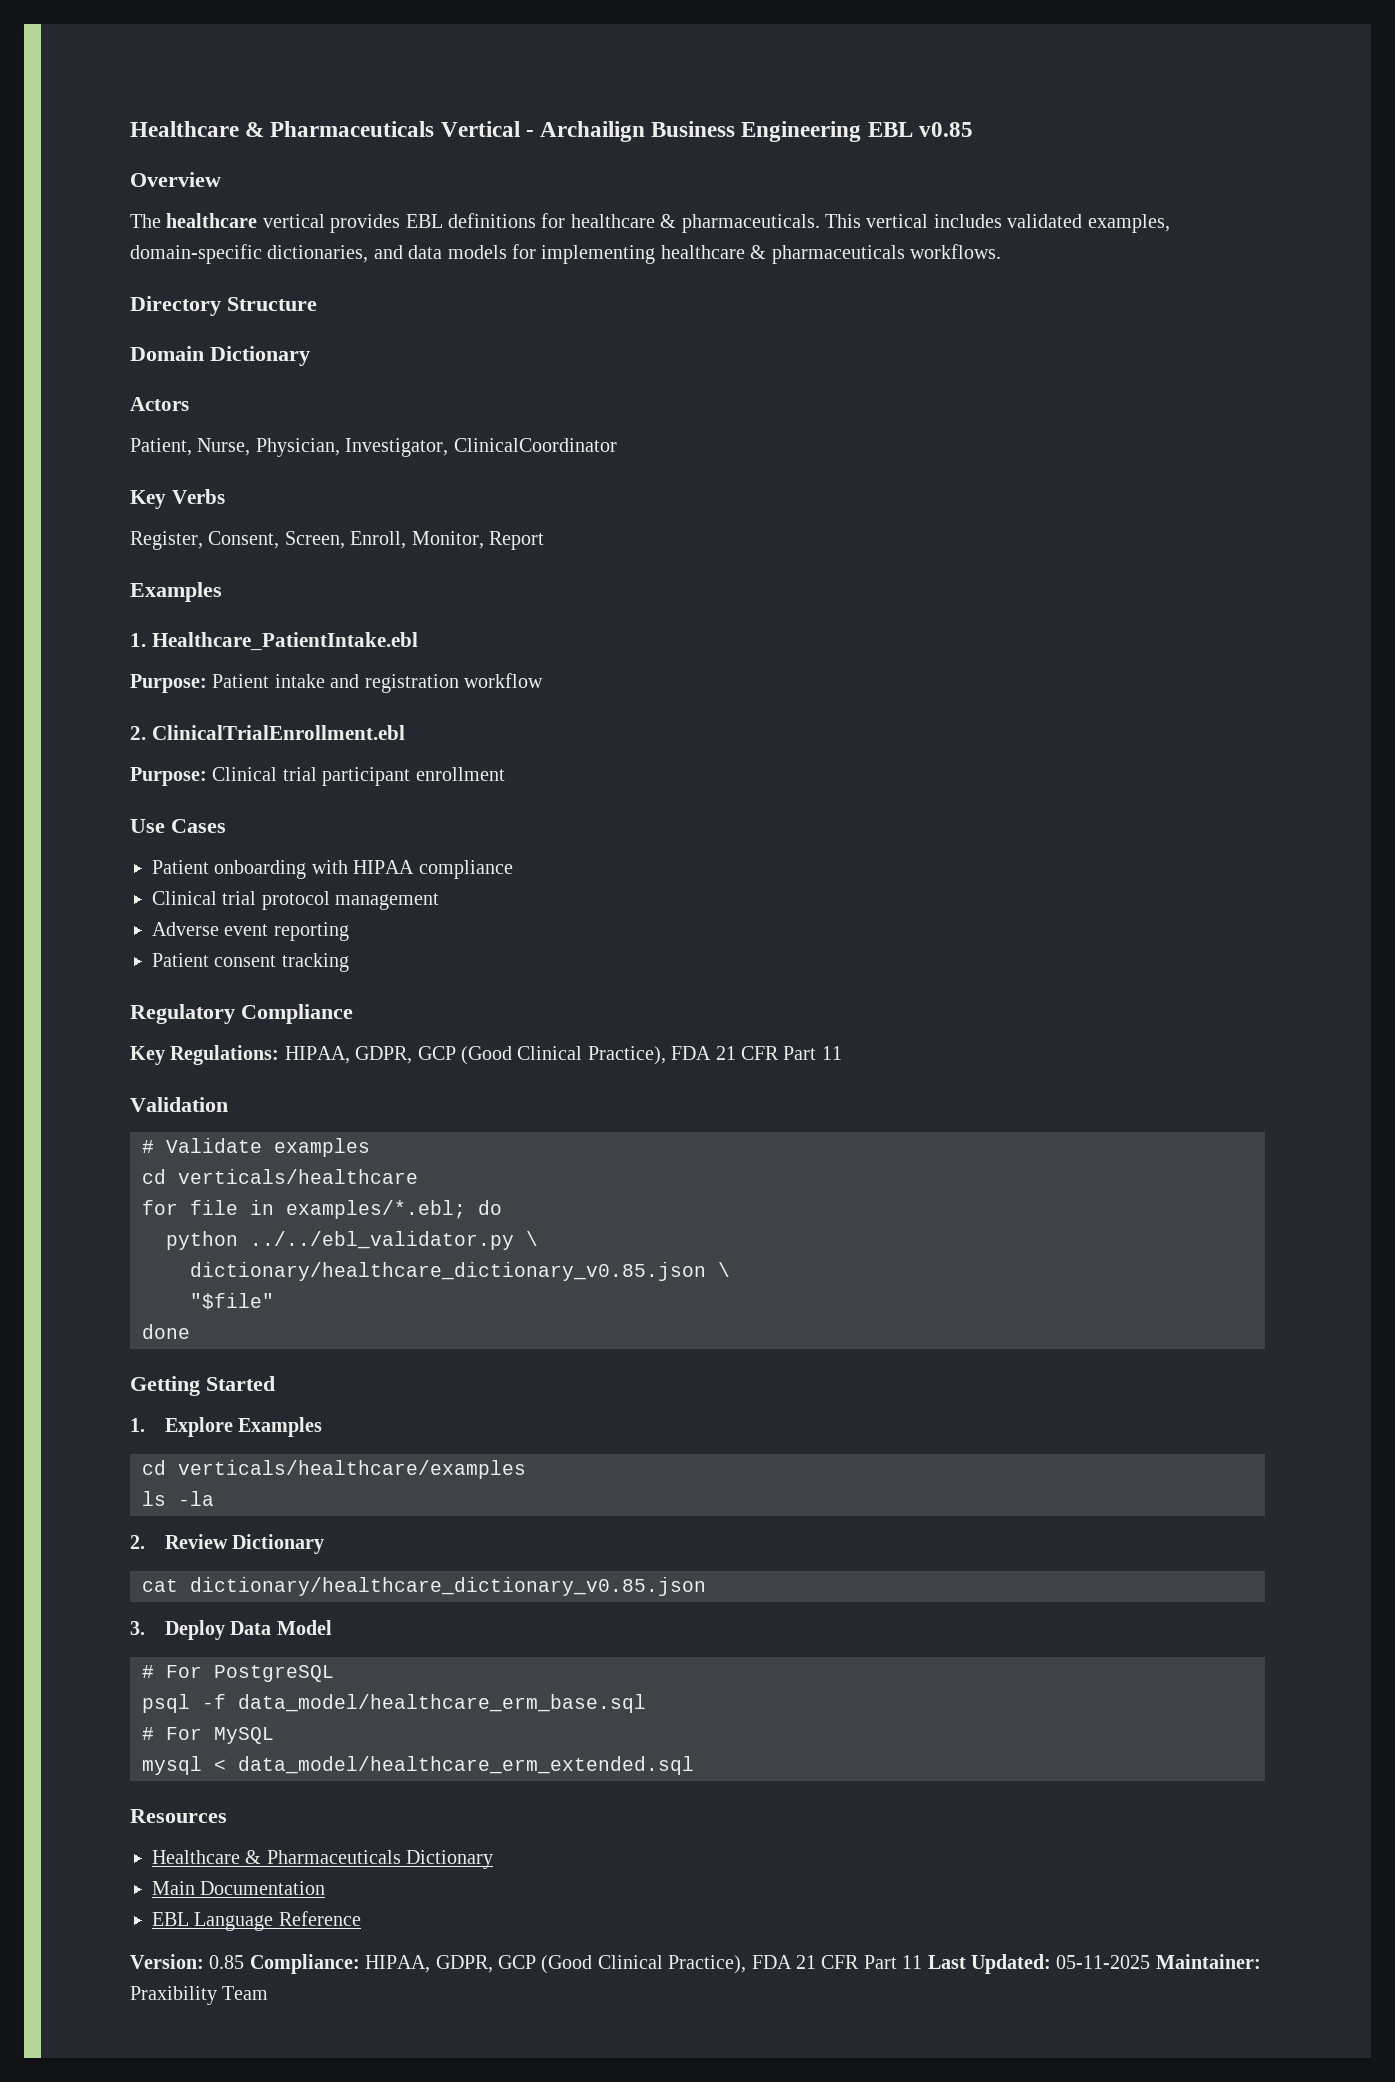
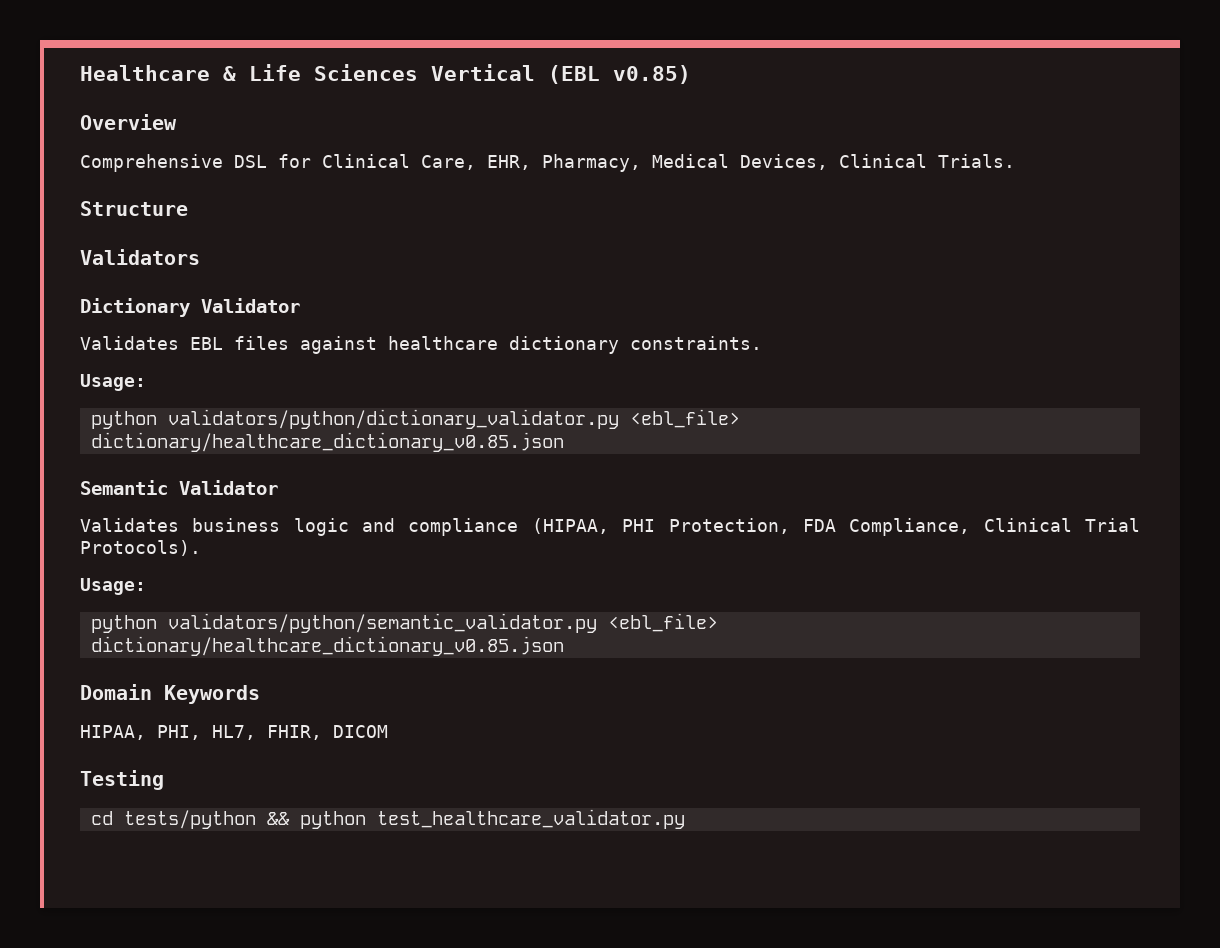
[130,121,973,142] [130,172,221,187] [130,213,1170,233] [130,244,1001,264] [130,296,317,316] [130,346,310,366] [130,397,189,411] [130,438,617,457] [130,489,225,509] [130,531,544,550] [130,582,222,602] [130,632,418,651] [130,673,543,693] [130,725,405,740] [130,767,505,786] [130,819,226,833] [152,860,513,879] [152,891,440,910] [152,922,349,941] [152,953,349,972] [130,1004,353,1024] [130,1045,842,1065] [130,1097,228,1112] [142,1138,370,1157] [142,1169,418,1184] [142,1200,502,1219] [166,1231,538,1250] [190,1262,730,1281] [190,1293,274,1310] [142,1324,190,1339] [130,1376,275,1396] [130,1417,323,1437] [142,1460,526,1479] [142,1491,214,1506] [130,1534,325,1554] [142,1577,706,1596] [130,1620,332,1640] [142,1665,334,1682] [142,1694,646,1713] [142,1727,274,1744] [142,1756,694,1775] [130,1809,227,1823] [152,1850,494,1869] [152,1881,326,1895] [152,1911,361,1931] [130,1954,1261,1974] [130,1986,269,2005] Healthcare & Pharmaceuticals Vertical - Archailign Business Engineering EBL v0.85 // Overview // The healthcare vertical provides EBL definitions for healthcare & pharmaceuticals. This vertical includes validated examples, domain-specific dictionaries, and data models for implementing healthcare & pharmaceuticals workflows. // Directory Structure // Domain Dictionary // Actors // Patient, Nurse, Physician, Investigator, ClinicalCoordinator // Key Verbs // Register, Consent, Screen, Enroll, Monitor, Report // Examples // 1. Healthcare_PatientIntake.ebl // Purpose: Patient intake and registration workflow // 2. ClinicalTrialEnrollment.ebl // Purpose: Clinical trial participant enrollment // Use Cases // Patient onboarding with HIPAA compliance // Clinical trial protocol management // Adverse event reporting // Patient consent tracking // Regulatory Compliance // Key Regulations: HIPAA, GDPR, GCP (Good Clinical Practice), FDA 21 CFR Part 11 // Validation // # Validate examples // cd verticals/healthcare // for file in examples/*.ebl; do // python ../../ebl_validator.py \ // dictionary/healthcare_dictionary_v0.85.json \ // "$file" // done // Getting Started // 1. Explore Examples // cd verticals/healthcare/examples // ls -la // 2. Review Dictionary // cat dictionary/healthcare_dictionary_v0.85.json // 3. Deploy Data Model // # For PostgreSQL // psql -f data_model/healthcare_erm_base.sql // # For MySQL // mysql < data_model/healthcare_erm_extended.sql // Resources // Healthcare & Pharmaceuticals Dictionary // Main Documentation // EBL Language Reference // Version: 0.85 Compliance: HIPAA, GDPR, GCP (Good Clinical Practice), FDA 21 CFR Part 11 Last Updated: 05-11-2025 Maintainer: Praxibility Team -> [80,64,691,84] [80,114,177,130] [80,154,1015,172] [80,201,188,216] [80,249,200,265] [80,298,300,317] [80,336,762,354] [80,374,146,391] [90,409,740,429] [90,432,564,452] [80,480,278,495] [80,518,1140,536] [80,540,201,556] [80,578,146,595] [90,613,718,633] [90,636,564,656] [80,684,260,704] [80,725,388,740] [80,770,164,790] [90,809,685,829] Healthcare & Life Sciences Vertical (EBL v0.85) // Overview // Comprehensive DSL for Clinical Care, EHR, Pharmacy, Medical Devices, Clinical Trials. // Structure // Validators // Dictionary Validator // Validates EBL files against healthcare dictionary constraints. // Usage: // python validators/python/dictionary_validator.py <ebl_file> dictionary/healthcare_dictionary_v0.85.json // Semantic Validator // Validates business logic and compliance (HIPAA, PHI Protection, FDA Compliance, Clinical Trial Protocols). // Usage: // python validators/python/semantic_validator.py <ebl_file> dictionary/healthcare_dictionary_v0.85.json // Domain Keywords // HIPAA, PHI, HL7, FHIR, DICOM // Testing // cd tests/python && python test_healthcare_validator.py

